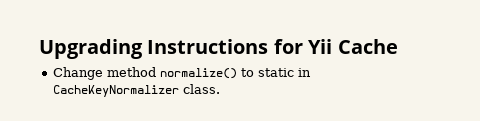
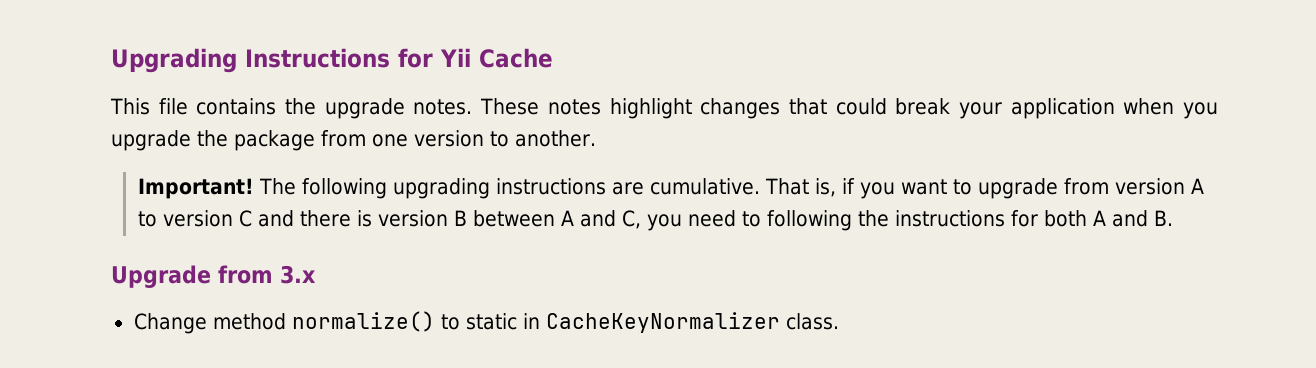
(398, 46) none -> [110,98,1218,119] [111,130,596,151] [137,178,1204,199] [137,210,1173,231] [111,265,316,288] // This file contains the upgrade notes. These notes highlight changes that could break your application when you upgrade the package from one version to another. // Important! The following upgrading instructions are cumulative. That is, if you want to upgrade from version A to version C and there is version B between A and C, you need to following the instructions for both A and B. // Upgrade from 3.x

